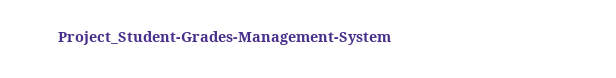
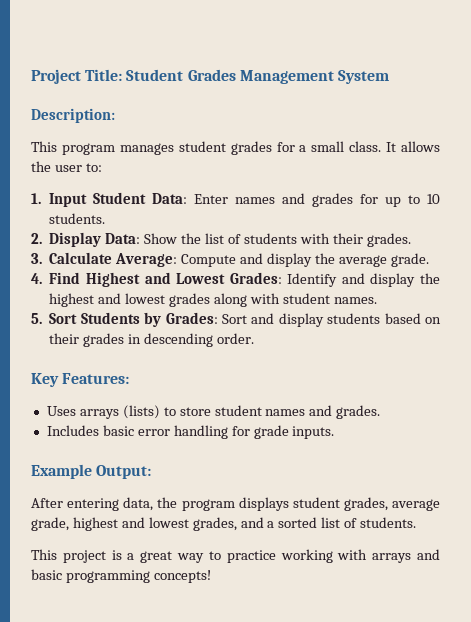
[58,31,391,45] Project_Student-Grades-Management-System -> [31,69,389,84] [31,108,115,123] [31,141,440,155] [31,161,102,172] [31,192,441,207] [49,213,106,224] [31,232,411,247] [31,252,429,267] [31,272,441,287] [49,293,377,307] [31,312,441,327] [49,333,255,347] [31,373,130,387] [46,405,381,419] [46,425,335,439] [31,464,152,479] [31,497,440,511] [31,517,417,531] [31,549,440,563] [31,569,211,583] Project Title: Student Grades Management System // Description: // This program manages student grades for a small class. It allows the user to: // 1. Input Student Data: Enter names and grades for up to 10 students. // 2. Display Data: Show the list of students with their grades. // 3. Calculate Average: Compute and display the average grade. // 4. Find Highest and Lowest Grades: Identify and display the highest and lowest grades along with student names. // 5. Sort Students by Grades: Sort and display students based on their grades in descending order. // Key Features: // Uses arrays (lists) to store student names and grades. // Includes basic error handling for grade inputs. // Example Output: // After entering data, the program displays student grades, average grade, highest and lowest grades, and a sorted list of students. // This project is a great way to practice working with arrays and basic programming concepts!

